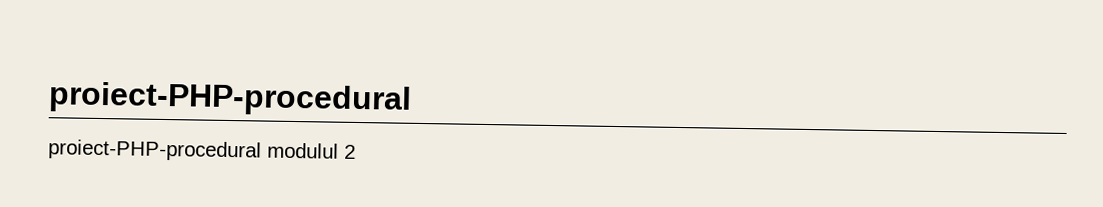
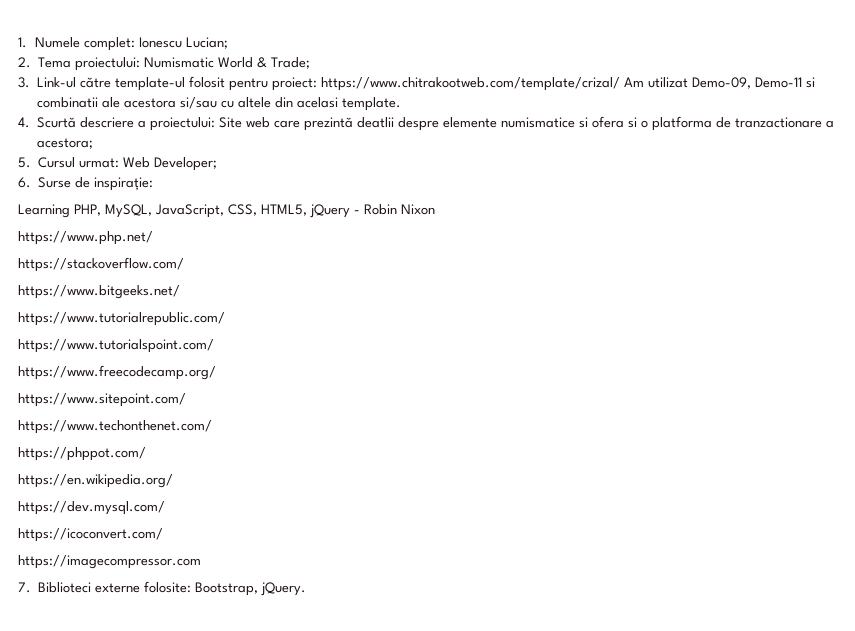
[48,81,412,117] [48,139,356,162] proiect-PHP-procedural // proiect-PHP-procedural modulul 2 -> [18,37,228,51] [18,57,311,71] [18,76,816,91] [37,97,402,111] [18,116,835,131] [37,138,94,149] [18,157,218,171] [18,177,154,191] [18,204,435,218] [18,231,153,245] [18,257,184,272] [18,285,180,299] [18,312,225,326] [18,339,214,353] [18,365,216,380] [18,393,186,407] [18,420,212,434] [18,447,146,461] [18,474,173,488] [18,501,165,515] [18,528,163,542] [18,555,201,569] [18,581,307,596] 1. Numele complet: Ionescu Lucian; // 2. Tema proiectului: Numismatic World & Trade; // 3. Link-ul către template-ul folosit pentru proiect: https://www.chitrakootweb.com/template/crizal/ Am utilizat Demo-09, Demo-11 si combinatii ale acestora si/sau cu altele din acelasi template. // 4. Scurtă descriere a proiectului: Site web care prezintă deatlii despre elemente numismatice si ofera si o platforma de tranzactionare a acestora; // 5. Cursul urmat: Web Developer; // 6. Surse de inspirație: // Learning PHP, MySQL, JavaScript, CSS, HTML5, jQuery - Robin Nixon // https://www.php.net/ // https://stackoverflow.com/ // https://www.bitgeeks.net/ // https://www.tutorialrepublic.com/ // https://www.tutorialspoint.com/ // https://www.freecodecamp.org/ // https://www.sitepoint.com/ // https://www.techonthenet.com/ // https://phppot.com/ // https://en.wikipedia.org/ // https://dev.mysql.com/ // https://icoconvert.com/ // https://imagecompressor.com // 7. Biblioteci externe folosite: Bootstrap, jQuery.

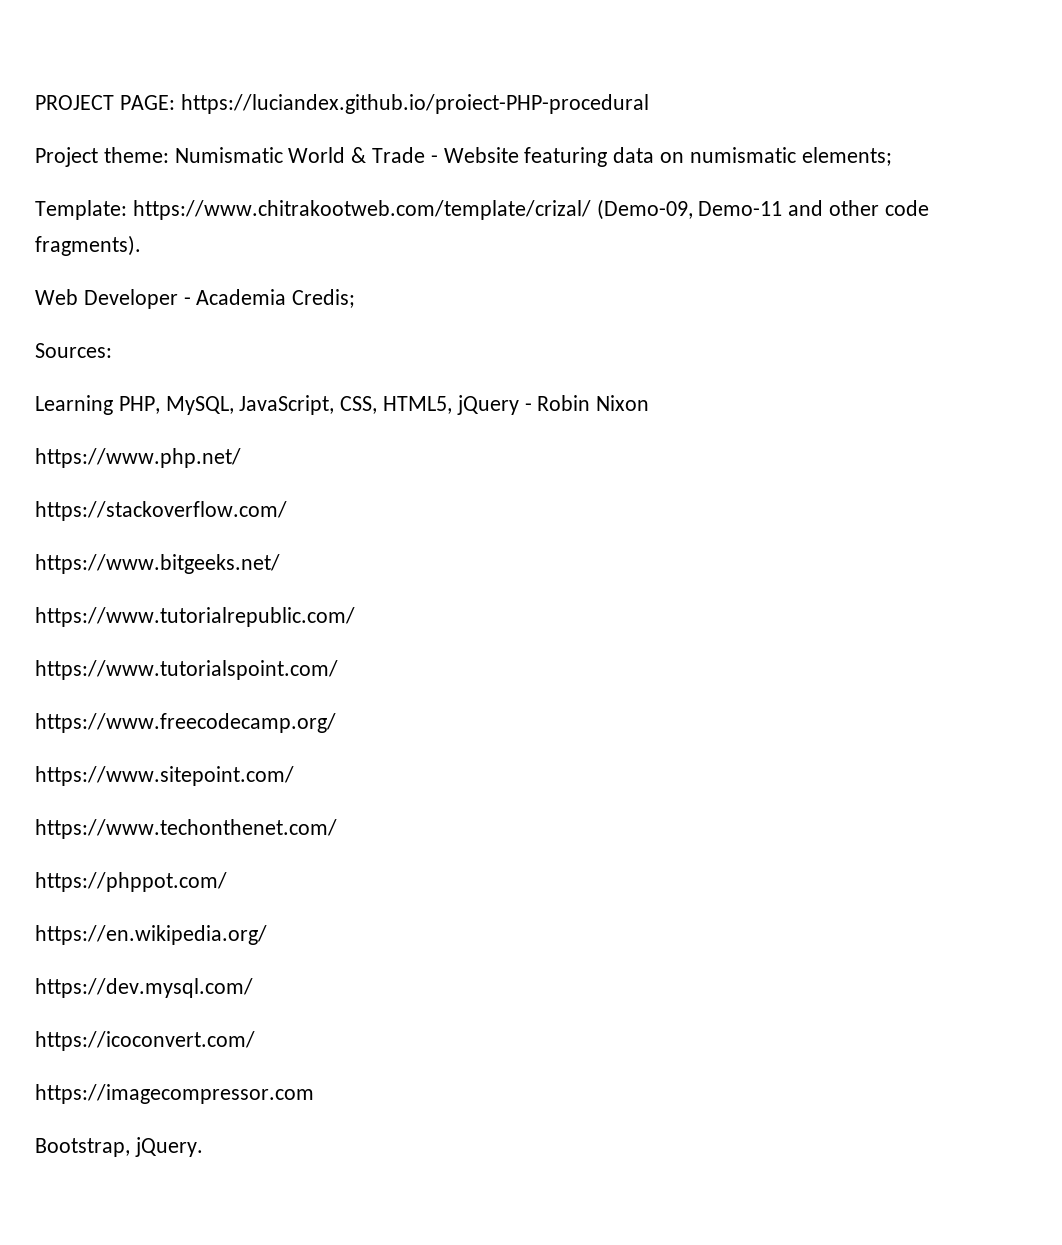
[18,37,228,51] [18,57,311,71] [18,76,816,91] [37,97,402,111] [18,116,835,131] [37,138,94,149] [18,157,218,171] [18,177,154,191] 1. Numele complet: Ionescu Lucian; // 2. Tema proiectului: Numismatic World & Trade; // 3. Link-ul către template-ul folosit pentru proiect: https://www.chitrakootweb.com/template/crizal/ Am utilizat Demo-09, Demo-11 si combinatii ale acestora si/sau cu altele din acelasi template. // 4. Scurtă descriere a proiectului: Site web care prezintă deatlii despre elemente numismatice si ofera si o platforma de tranzactionare a acestora; // 5. Cursul urmat: Web Developer; // 6. Surse de inspirație: -> [35,94,649,114] [35,147,892,167] [35,199,929,220] [35,235,141,256] [35,289,356,309] [35,343,112,358] PROJECT PAGE: https://luciandex.github.io/proiect-PHP-procedural // Project theme: Numismatic World & Trade - Website featuring data on numismatic elements; // Template: https://www.chitrakootweb.com/template/crizal/ (Demo-09, Demo-11 and other code fragments). // Web Developer - Academia Credis; // Sources:
[18,581,192,593] 7. Biblioteci externe folosite: -> (314, 1094) none

